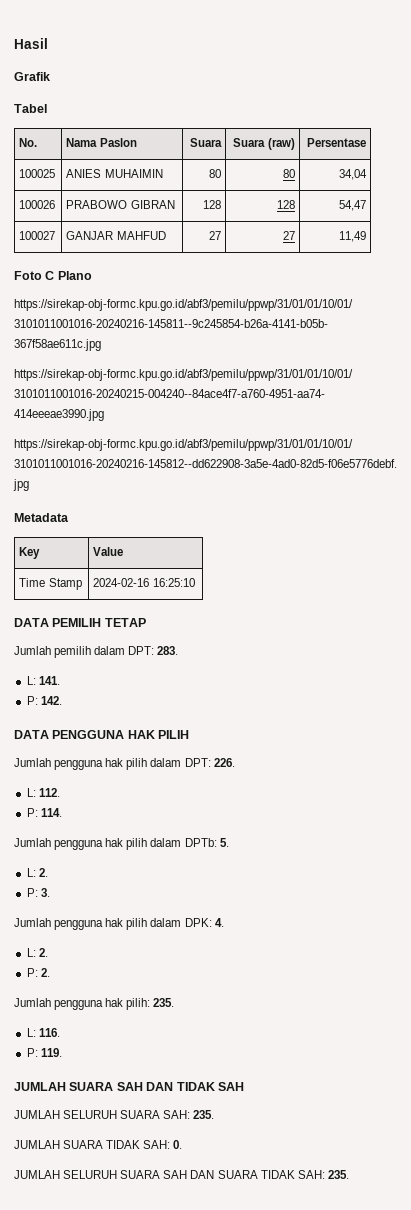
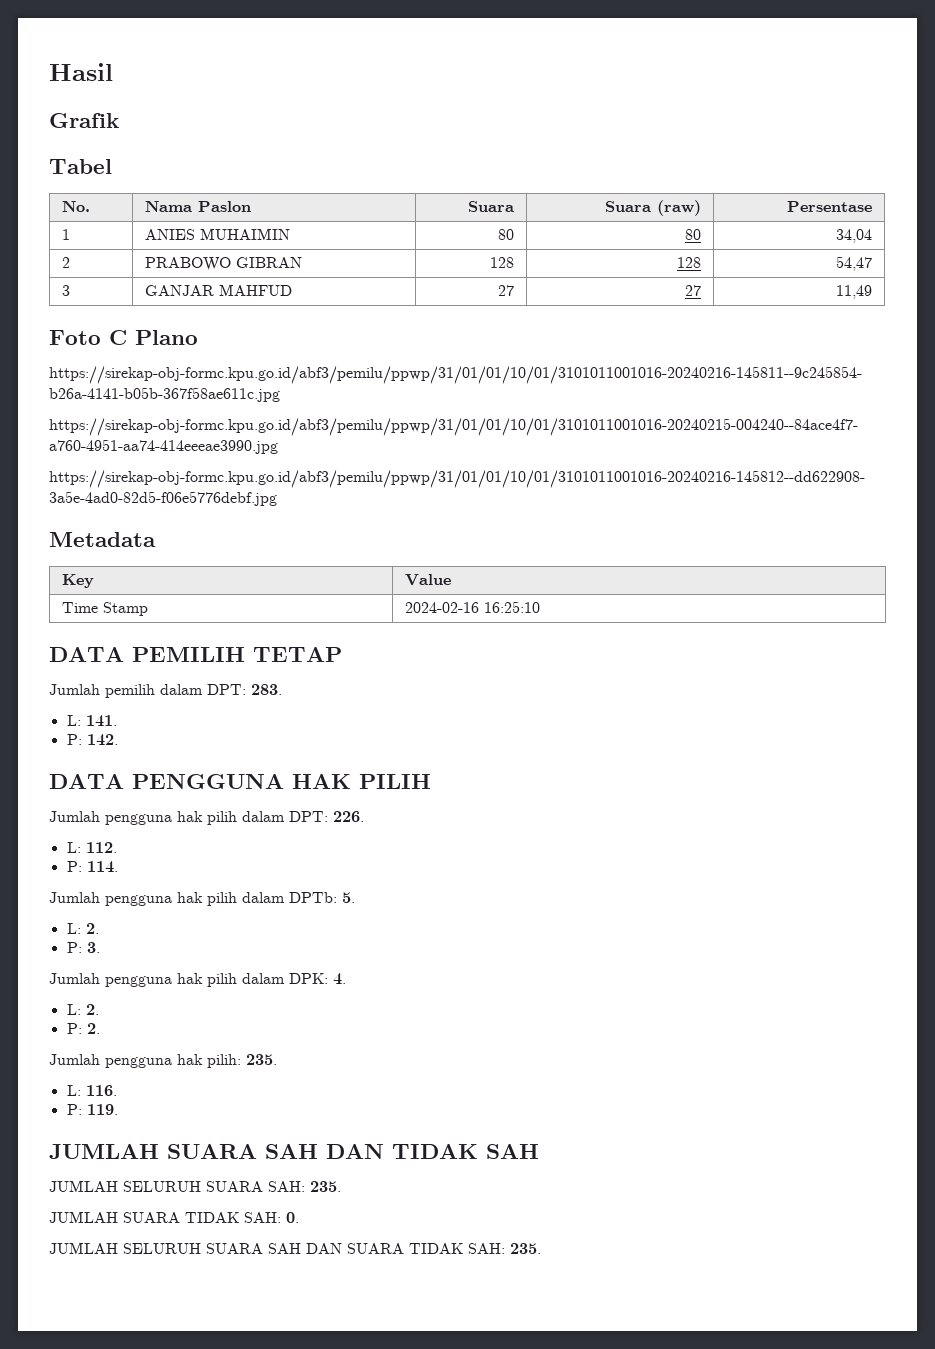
[19,169,56,178] 100025 -> [61,229,70,240] 1
[19,200,56,209] 100026 -> [61,257,70,268] 2
[19,231,56,240] 100027 -> [61,285,70,296] 3

